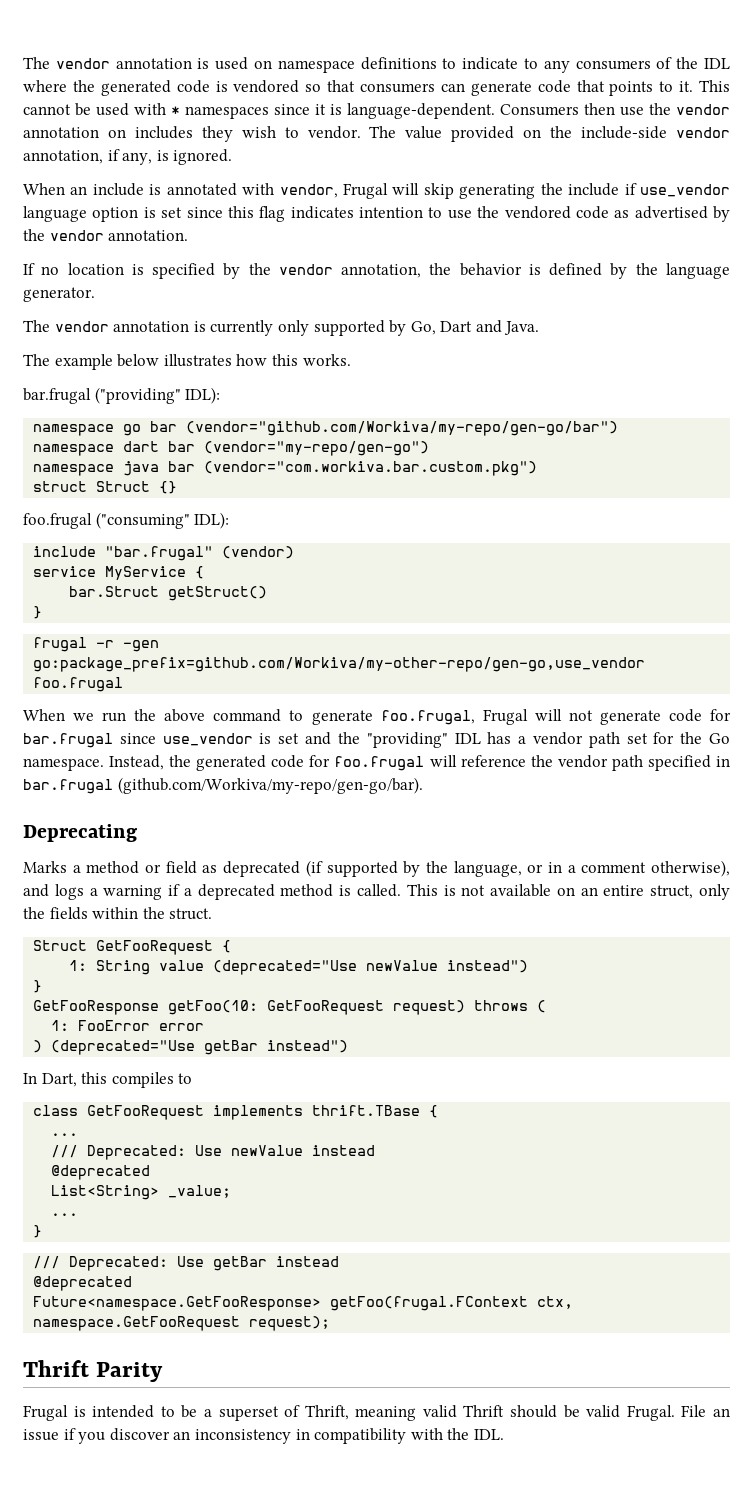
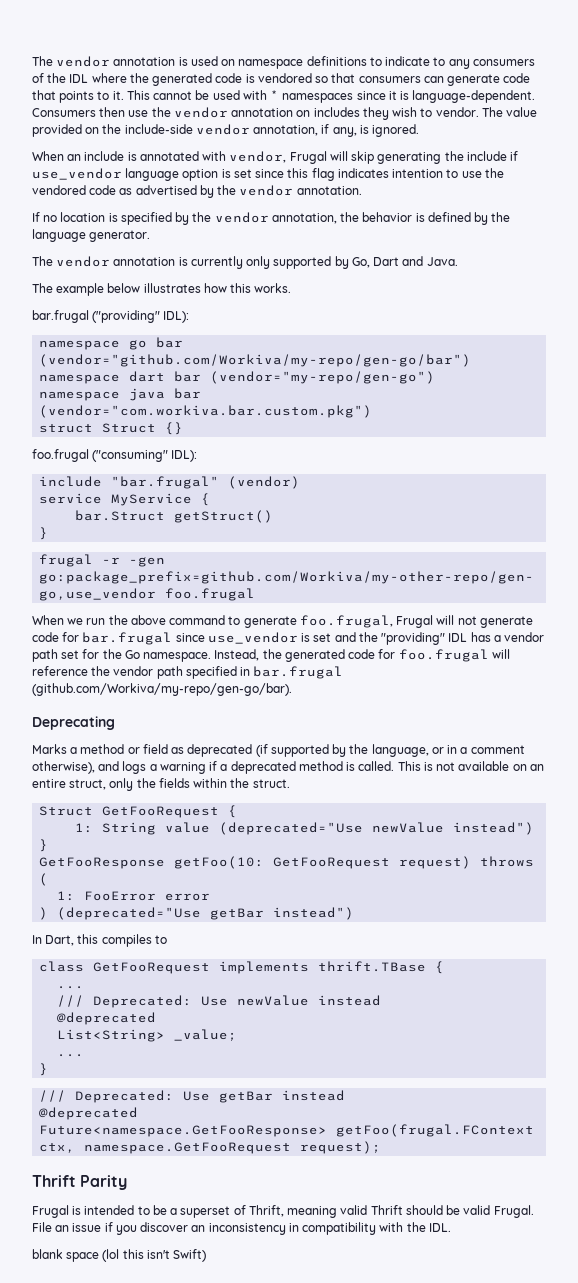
(504, 1434) none -> [32,1249,207,1262] // blank space (lol this isn't Swift)

